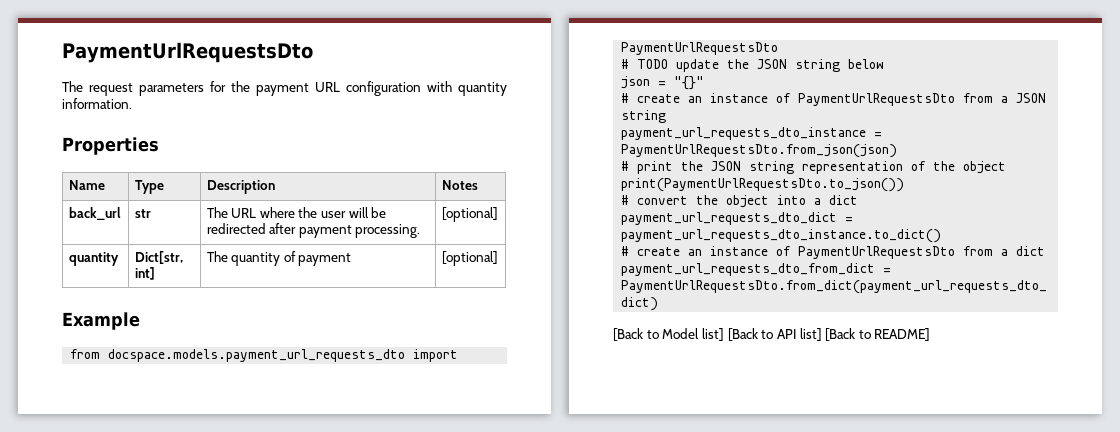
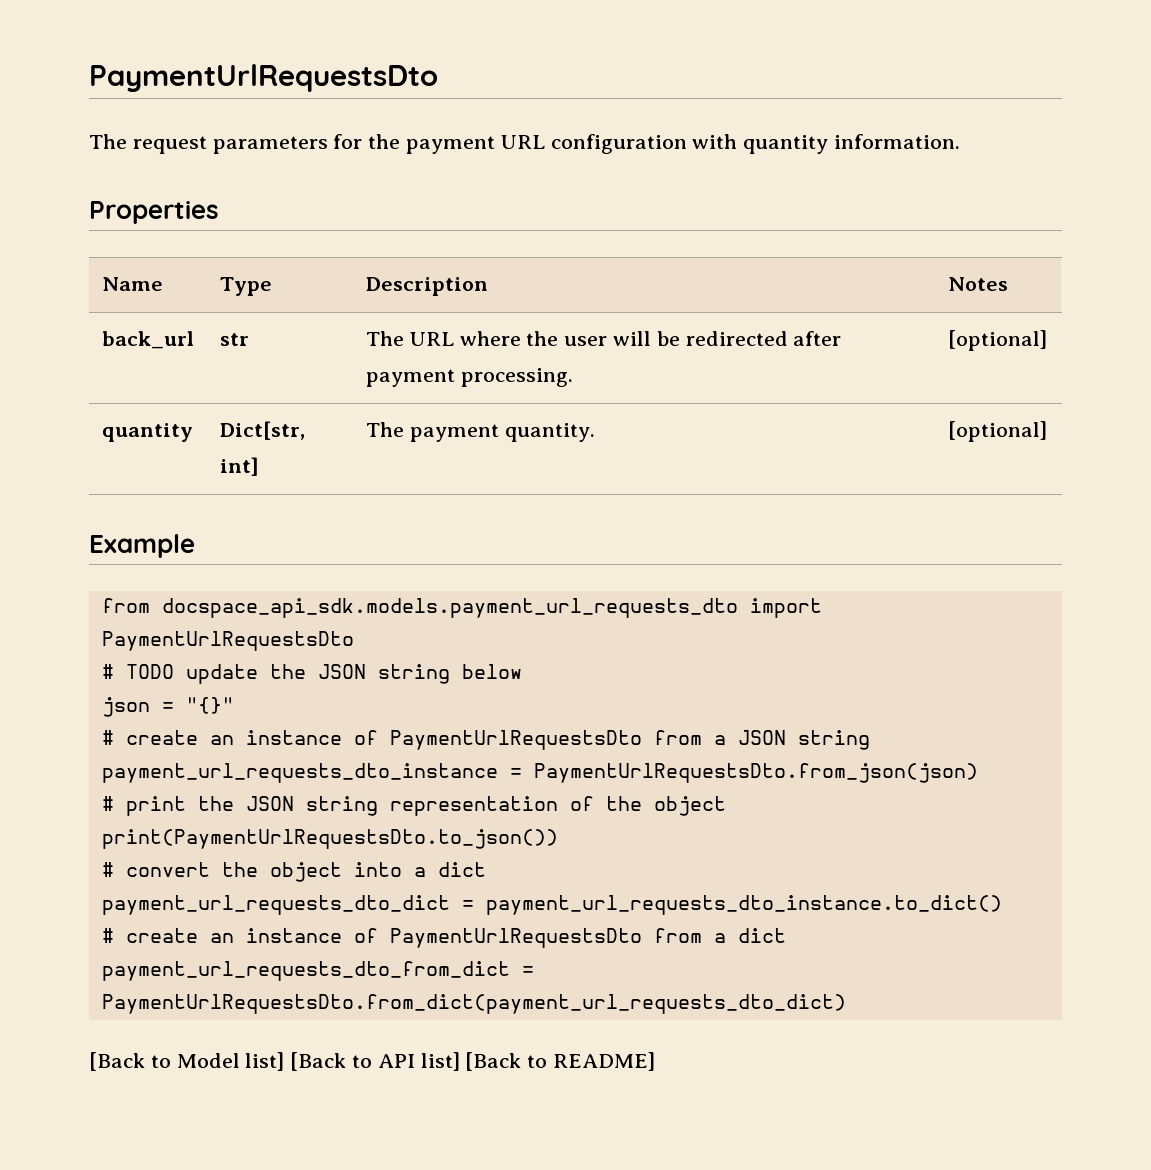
[231,251,352,266] quantity of payment -> [409,423,595,442] payment quantity.
[108,349,406,362] docspace.models.payment_url_requests_dto -> [161,598,738,618] docspace_api_sdk.models.payment_url_requests_dto

